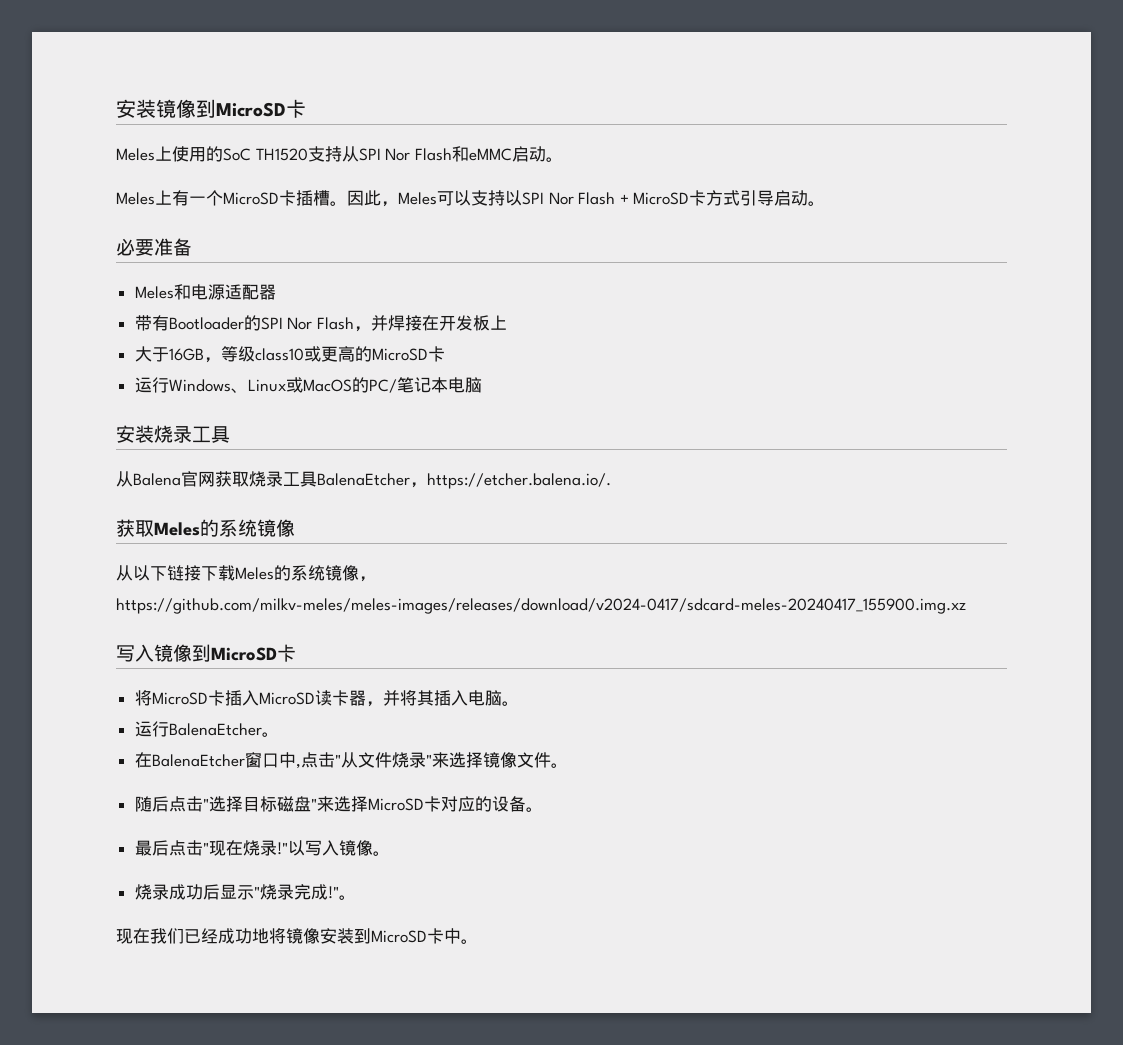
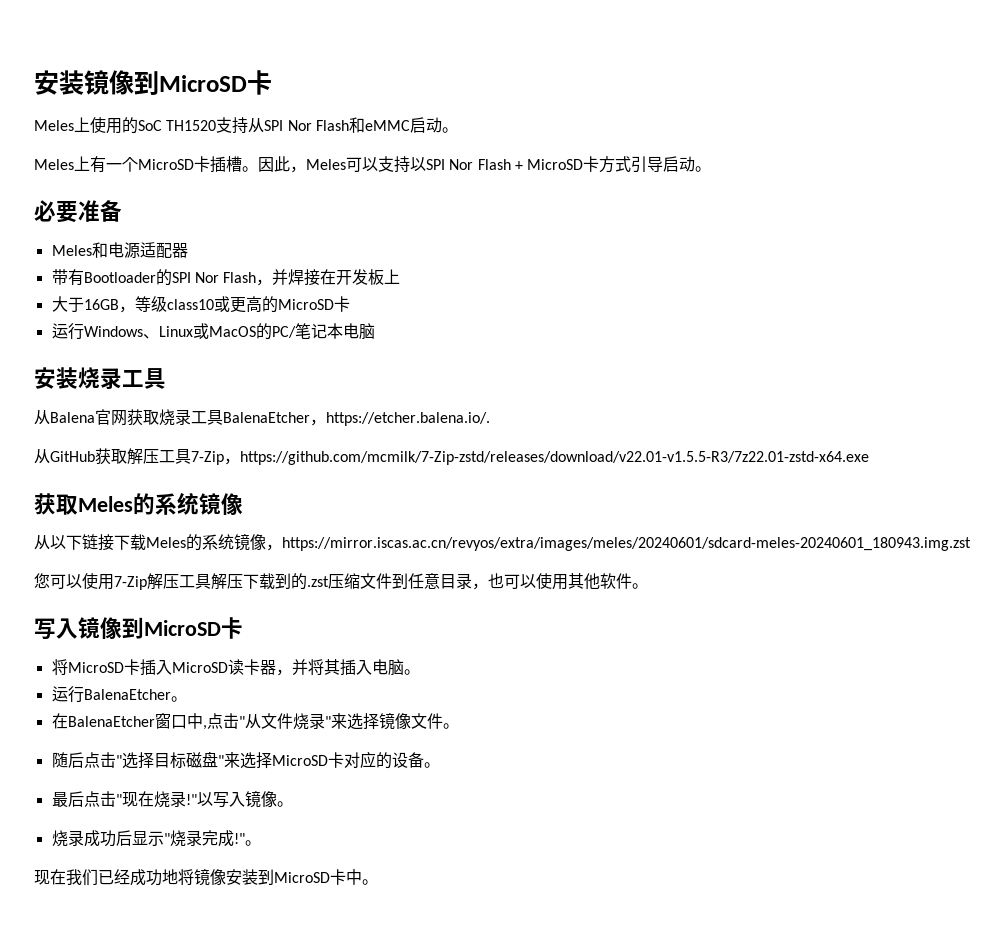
(611, 481) none -> [34,448,869,465] // 从GitHub获取解压工具7-Zip，https://github.com/mcmilk/7-Zip-zstd/releases/download/v22.01-v1.5.5-R3/7z22.01-zstd-x64.exe
[116,598,966,614] https://github.com/milkv-meles/meles-images/releases/download/v2024-0417/sdcard-meles-20240417_155900.img.xz -> [282,537,971,551] [34,573,648,590] https://mirror.iscas.ac.cn/revyos/extra/images/meles/20240601/sdcard-meles-20240601_180943.img.zst // 您可以使用7-Zip解压工具解压下载到的.zst压缩文件到任意目录，也可以使用其他软件。

